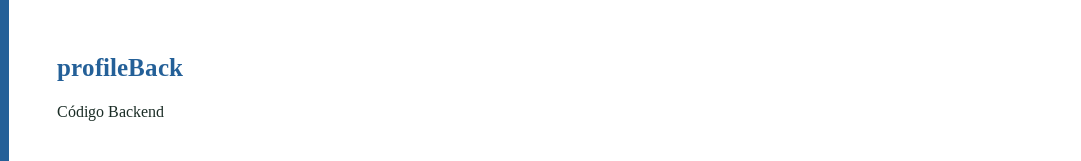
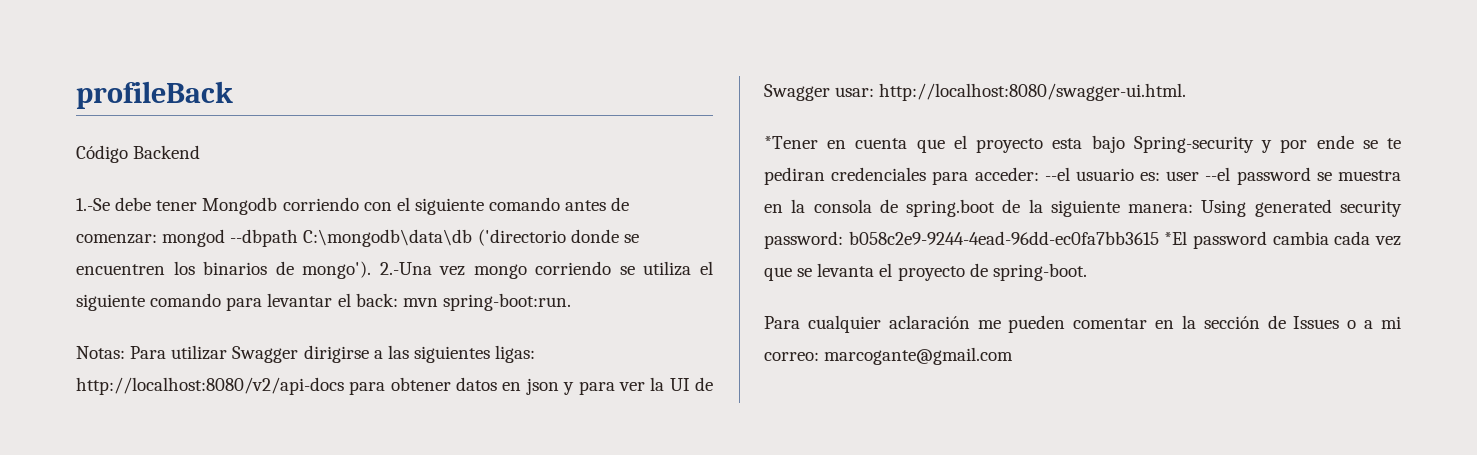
(165, 111) none -> [76,197,630,215] [76,229,639,247] [76,261,713,279] [76,293,571,311] [76,345,536,363] [76,377,714,395] [764,83,1187,101] [764,135,1401,153] [764,167,1402,185] [764,199,1402,217] [764,231,1401,249] [764,263,1087,281] [764,315,1401,333] [764,347,1014,365] // 1.-Se debe tener Mongodb corriendo con el siguiente comando antes de comenzar: mongod --dbpath C:\mongodb\data\db ('directorio donde se encuentren los binarios de mongo'). 2.-Una vez mongo corriendo se utiliza el siguiente comando para levantar el back: mvn spring-boot:run. // Notas: Para utilizar Swagger dirigirse a las siguientes ligas: http://localhost:8080/v2/api-docs para obtener datos en json y para ver la UI de Swagger usar: http://localhost:8080/swagger-ui.html. // *Tener en cuenta que el proyecto esta bajo Spring-security y por ende se te pediran credenciales para acceder: --el usuario es: user --el password se muestra en la consola de spring.boot de la siguiente manera: Using generated security password: b058c2e9-9244-4ead-96dd-ec0fa7bb3615 *El password cambia cada vez que se levanta el proyecto de spring-boot. // Para cualquier aclaración me pueden comentar en la sección de Issues o a mi correo: marcogante@gmail.com

